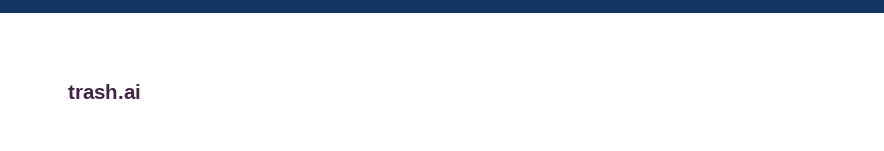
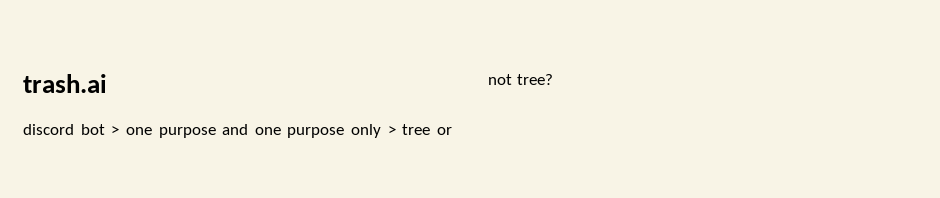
(141, 91) none -> [23,124,452,138] [488,74,553,85] // discord bot > one purpose and one purpose only > tree or not tree?

